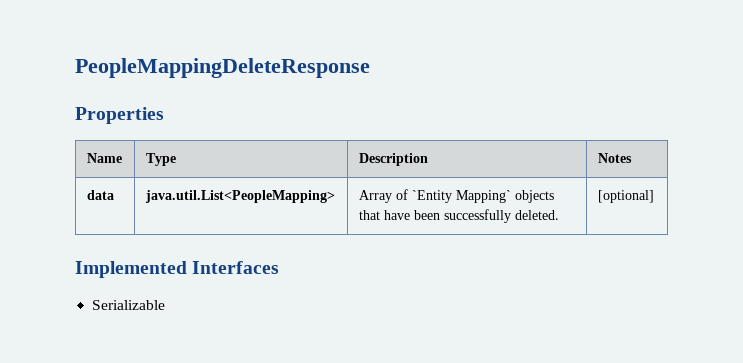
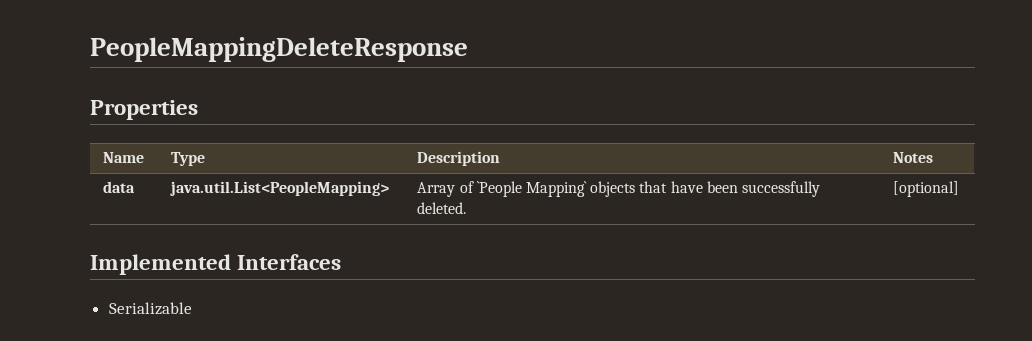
[411,190,452,203] `Entity -> [476,181,522,197] `People

